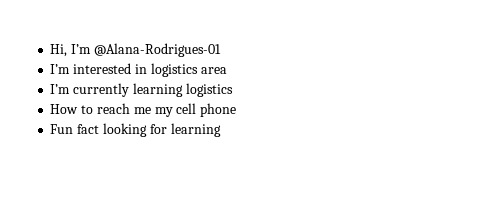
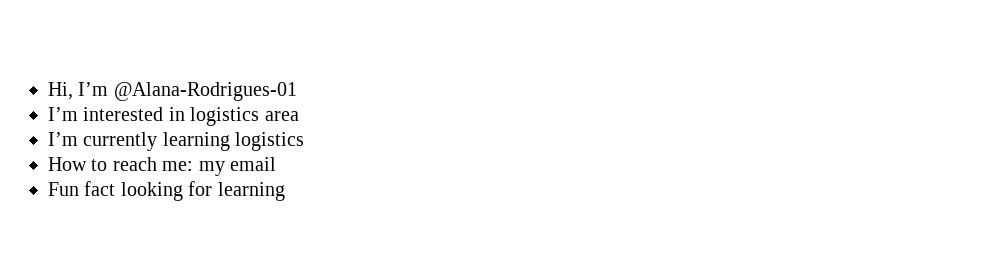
[133,103,237,117] me my cell phone -> [162,157,276,176] me: my email

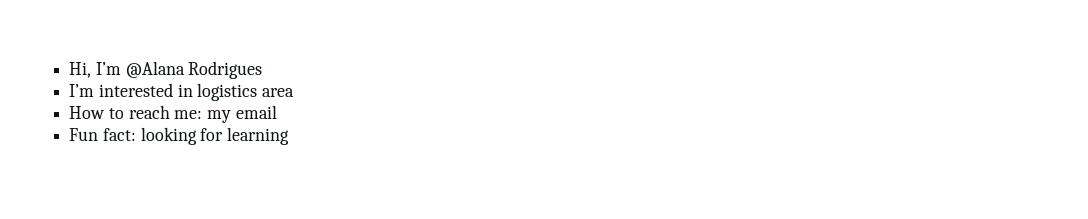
[113,82,297,101] @Alana-Rodrigues-01 -> [125,61,263,79] @Alana Rodrigues
[48,132,305,151] // I’m currently learning logistics -> (295, 92) none
[84,181,116,196] fact -> [102,128,136,141] fact:

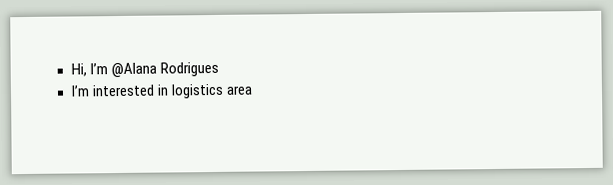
[69,105,277,123] [69,127,290,145] // How to reach me: my email // Fun fact: looking for learning -> (253, 90) none

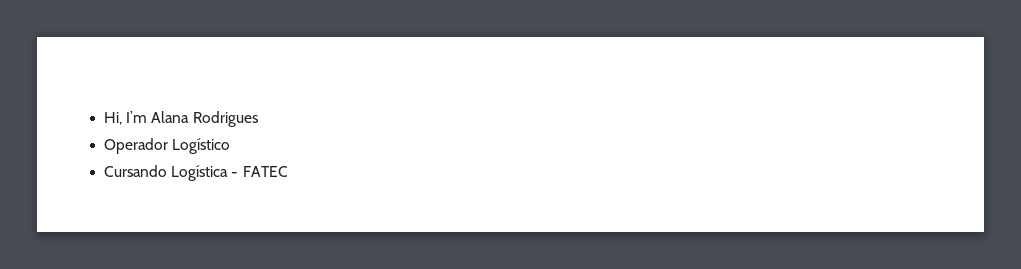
[110,62,157,78] @Alana -> [151,111,190,123] Alana
[70,83,253,99] I’m interested in logistics area -> [104,138,231,154] [104,165,288,181] Operador Logístico // Cursando Logística - FATEC

